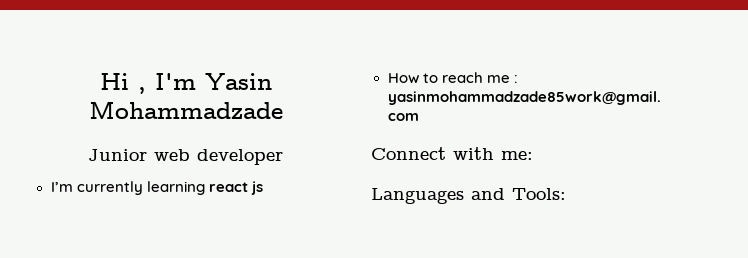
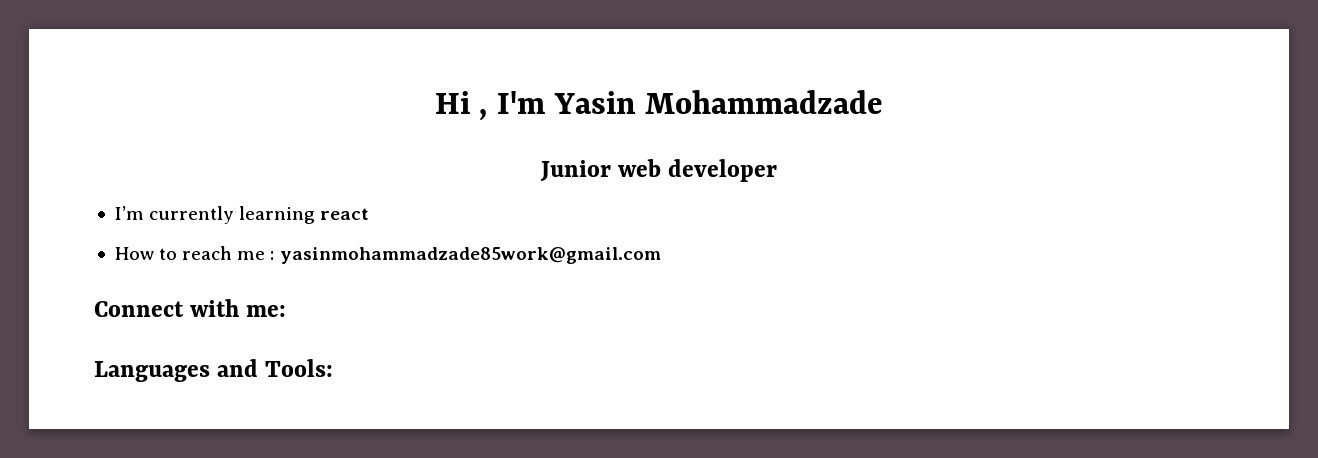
[250,181,263,195] js -> (370, 214) none

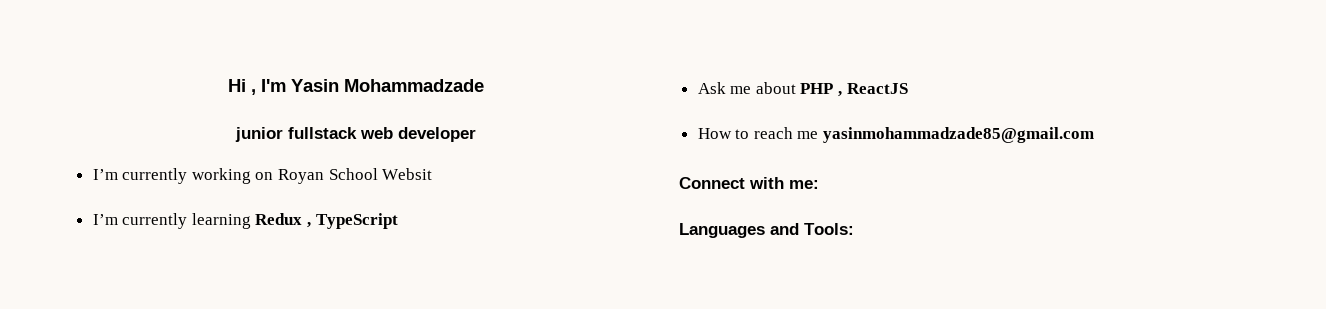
[539,160,611,182] Junior -> [234,127,357,142] junior fullstack
[239,206,370,224] learning react -> [191,168,433,184] [92,213,398,229] [697,82,908,97] working on Royan School Websit // I’m currently learning Redux , TypeScript // Ask me about PHP , ReactJS
[270,247,661,264] : yasinmohammadzade85work@gmail.com -> [823,127,1095,143] yasinmohammadzade85@gmail.com

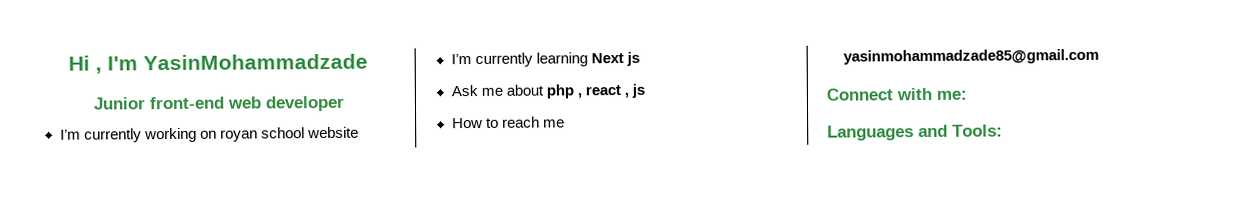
[290,79,484,92] [234,127,357,142] Yasin Mohammadzade // junior fullstack -> [143,53,368,71] [92,96,225,110] YasinMohammadzade // Junior front-end
[278,168,433,184] Royan School Websit -> [219,126,359,142] royan school website
[255,213,398,229] Redux , TypeScript -> [590,51,640,66] Next js
[800,83,908,97] PHP , ReactJS -> [545,83,645,99] php , react , js

